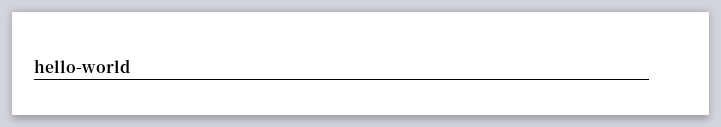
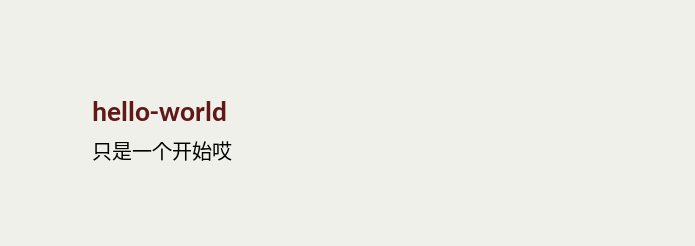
(130, 66) none -> [92,141,232,161] // 只是一个开始哎

